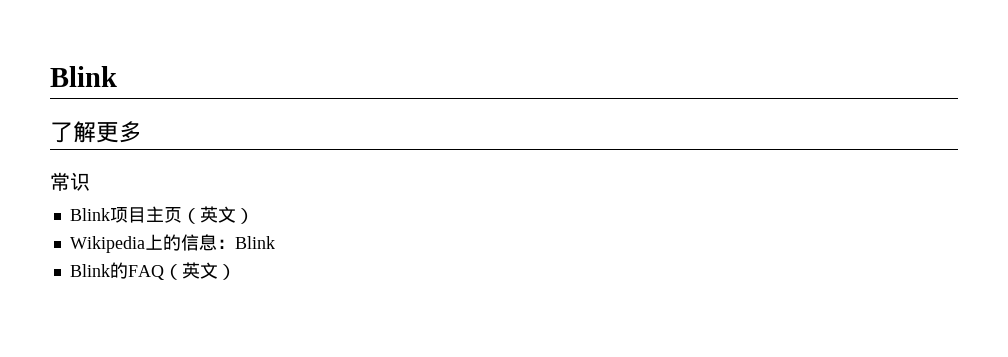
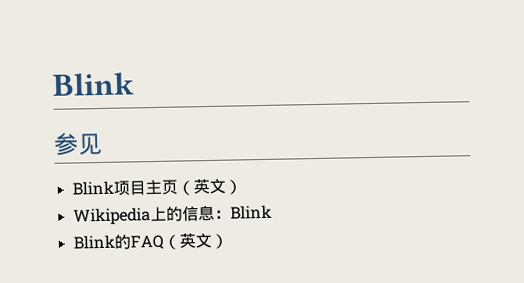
[50,66,117,87] [50,121,142,143] [50,172,90,191] Blink // 了解更多 // 常识 -> [52,72,135,96] [53,132,103,156] Blink // 参见

